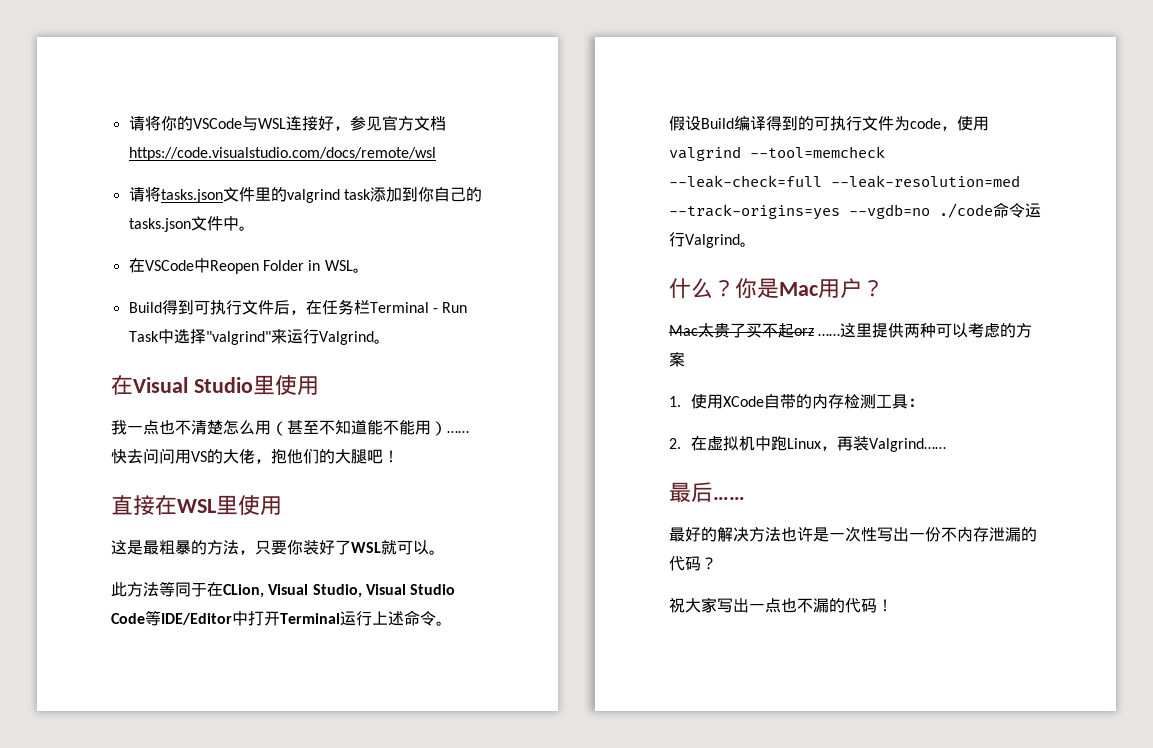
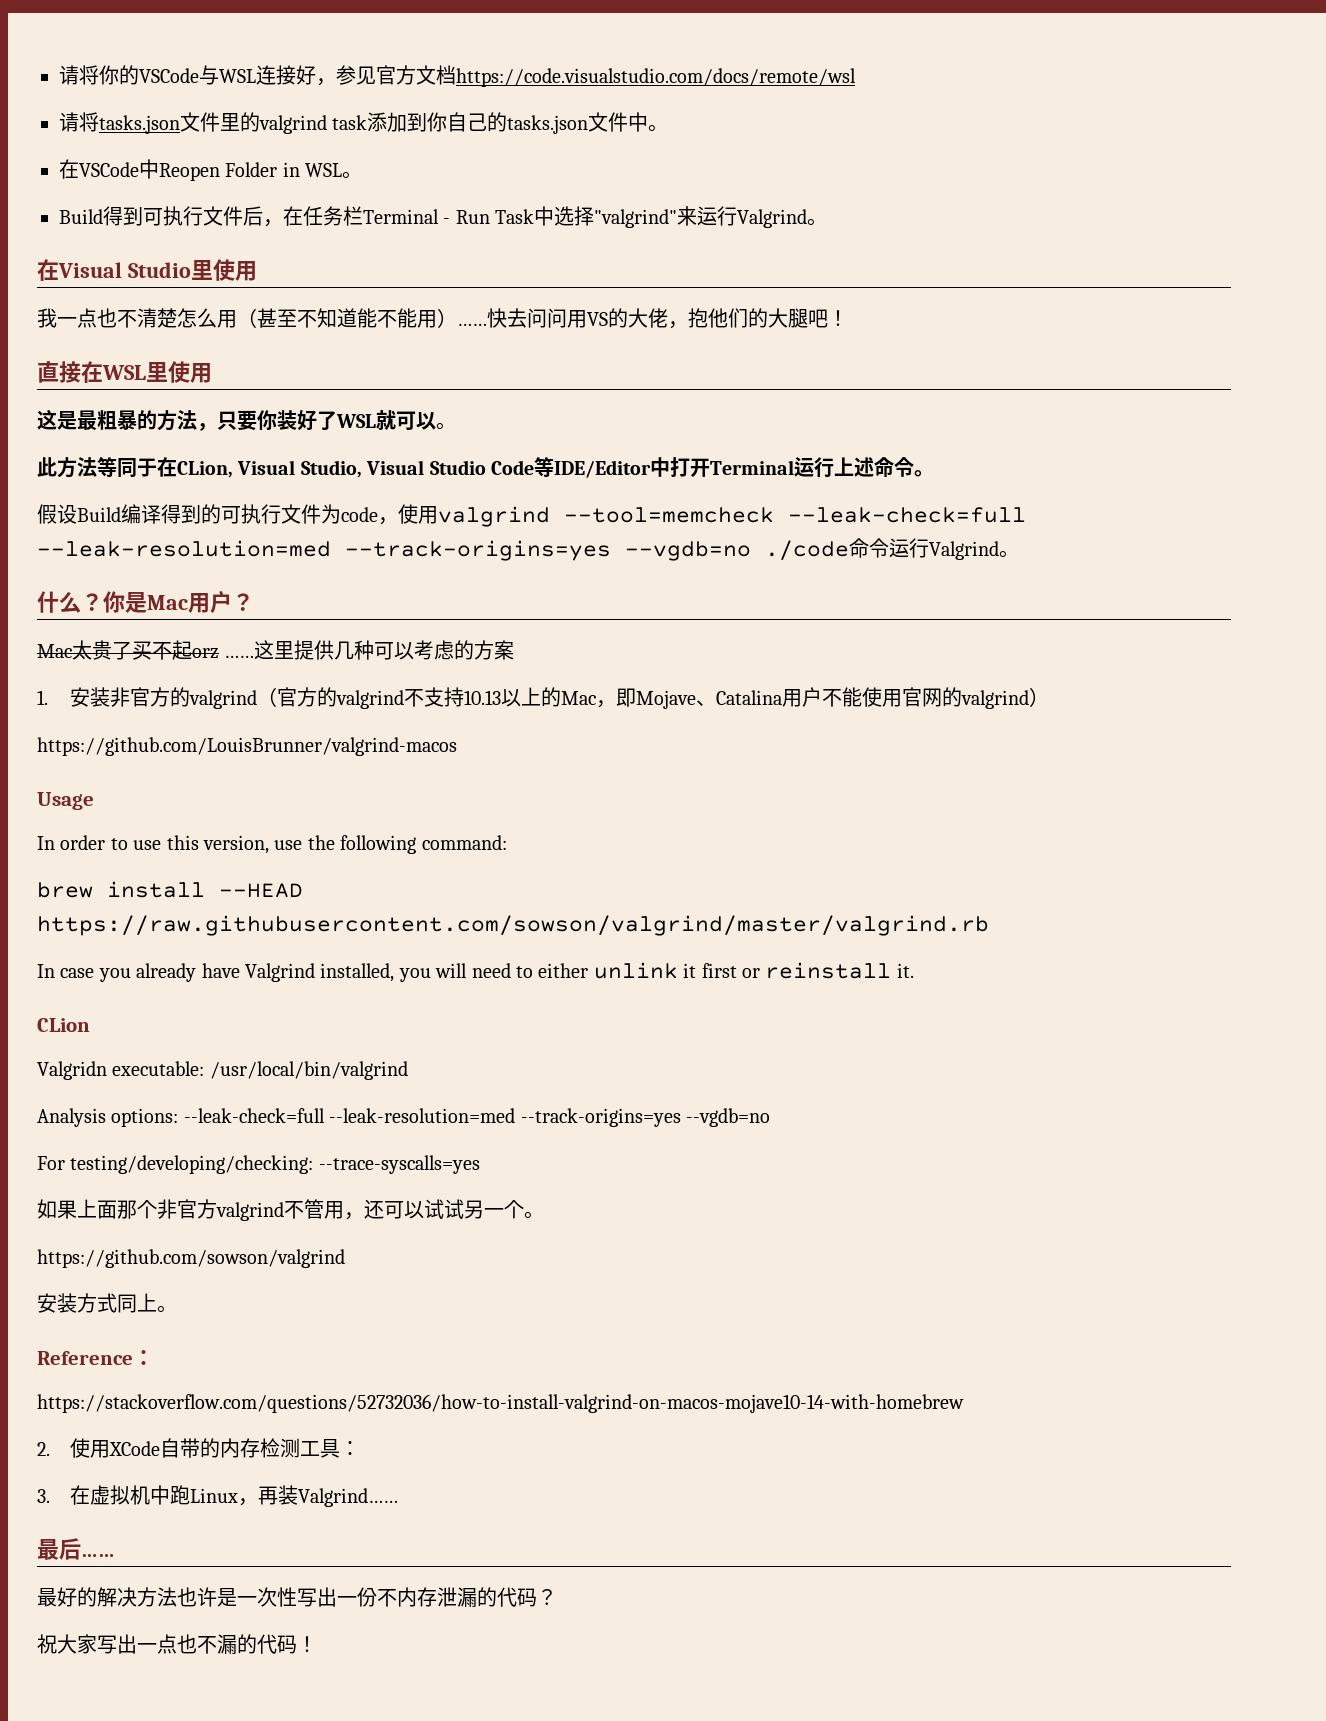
[904,323,921,338] 两 -> [334,641,355,660] 几
(681, 401) none -> [69,687,1049,709] [37,737,457,756] [37,792,94,810] [37,835,507,854] [37,881,303,898] [37,915,989,936] [37,962,914,982] [37,1018,90,1032] [37,1061,408,1080] [37,1108,770,1127] [37,1155,480,1174] [37,1199,544,1221] [37,1249,345,1268] [37,1293,177,1313] [37,1350,154,1365] [37,1394,964,1413] [37,1442,50,1456] 安装非官方的valgrind（官方的valgrind不支持10.13以上的Mac，即Mojave、Catalina用户不能使用官网的valgrind） // https://github.com/LouisBrunner/valgrind-macos // Usage // In order to use this version, use the following command: // brew install --HEAD https://raw.githubusercontent.com/sowson/valgrind/master/valgrind.rb // In case you already have Valgrind installed, you will need to either unlink it first or reinstall it. // CLion // Valgridn executable: /usr/local/bin/valgrind // Analysis options: --leak-check=full --leak-resolution=med --track-origins=yes --vgdb=no // For testing/developing/checking: --trace-syscalls=yes // 如果上面那个非官方valgrind不管用，还可以试试另一个。 // https://github.com/sowson/valgrind // 安装方式同上。 // Reference： // https://stackoverflow.com/questions/52732036/how-to-install-valgrind-on-macos-mojave10-14-with-homebrew // 2.
[669,438,681,449] 2. -> [37,1489,50,1503] 3.

